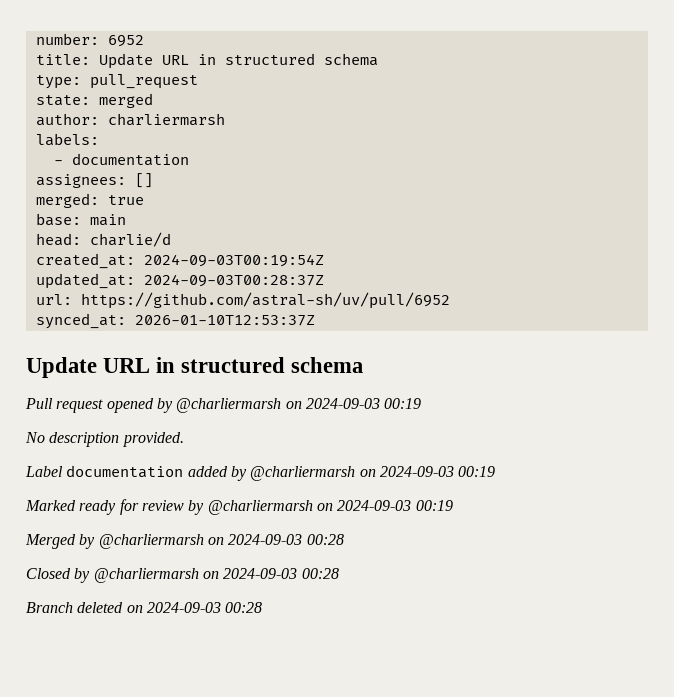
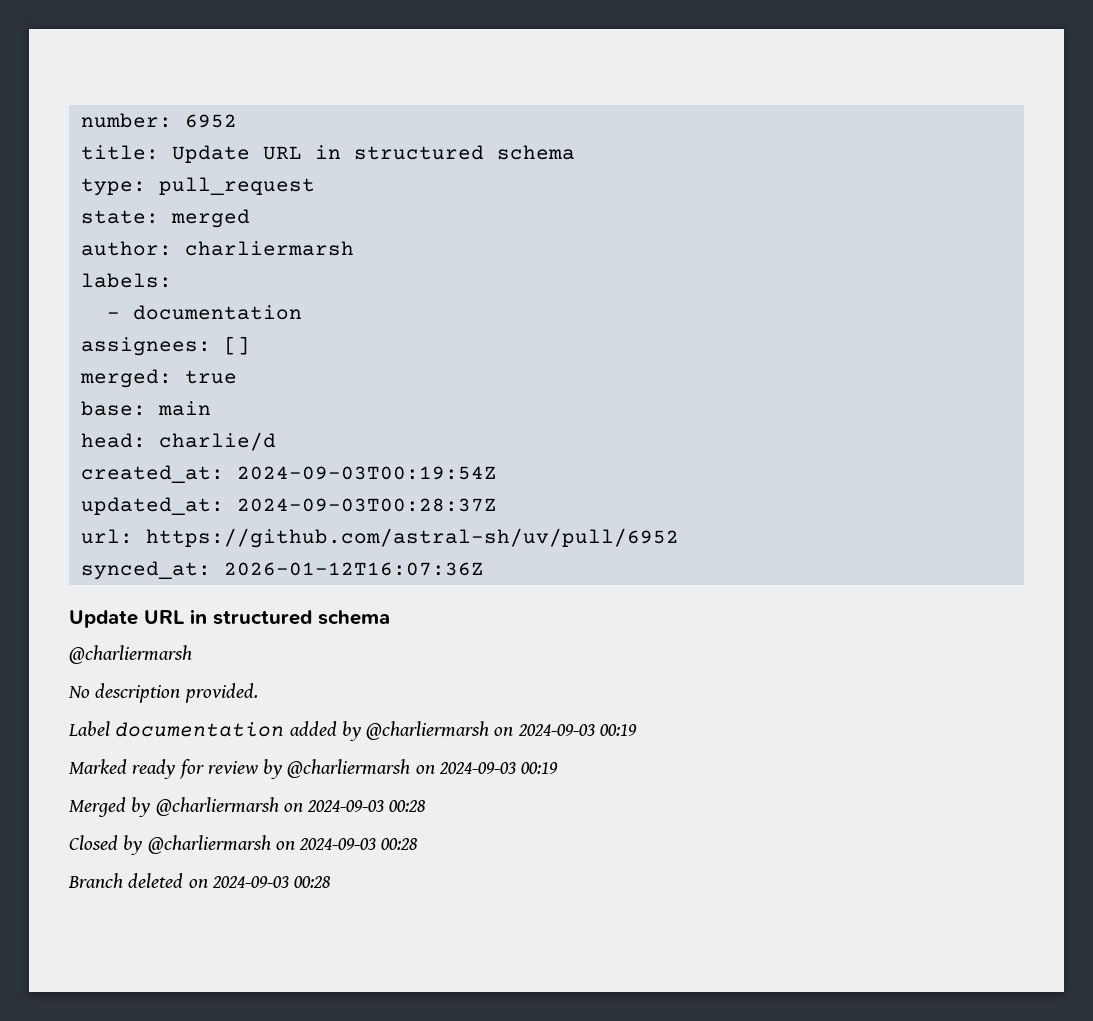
[134,315,315,326] [26,357,364,378] [25,398,422,413] 2026-01-10T12:53:37Z // Update URL in structured schema // Pull request opened by @charliermarsh on 2024-09-03 00:19 -> [223,562,484,576] [69,609,390,628] [69,645,192,664] 2026-01-12T16:07:36Z // Update URL in structured schema // @charliermarsh

